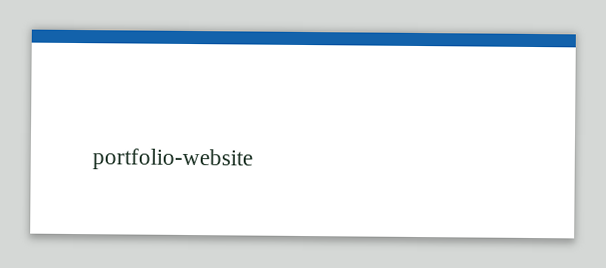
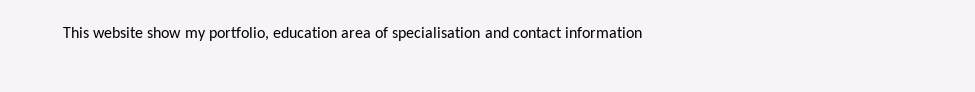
[92,148,253,171] portfolio-website -> [63,27,643,41] This website show my portfolio, education area of specialisation and contact information

